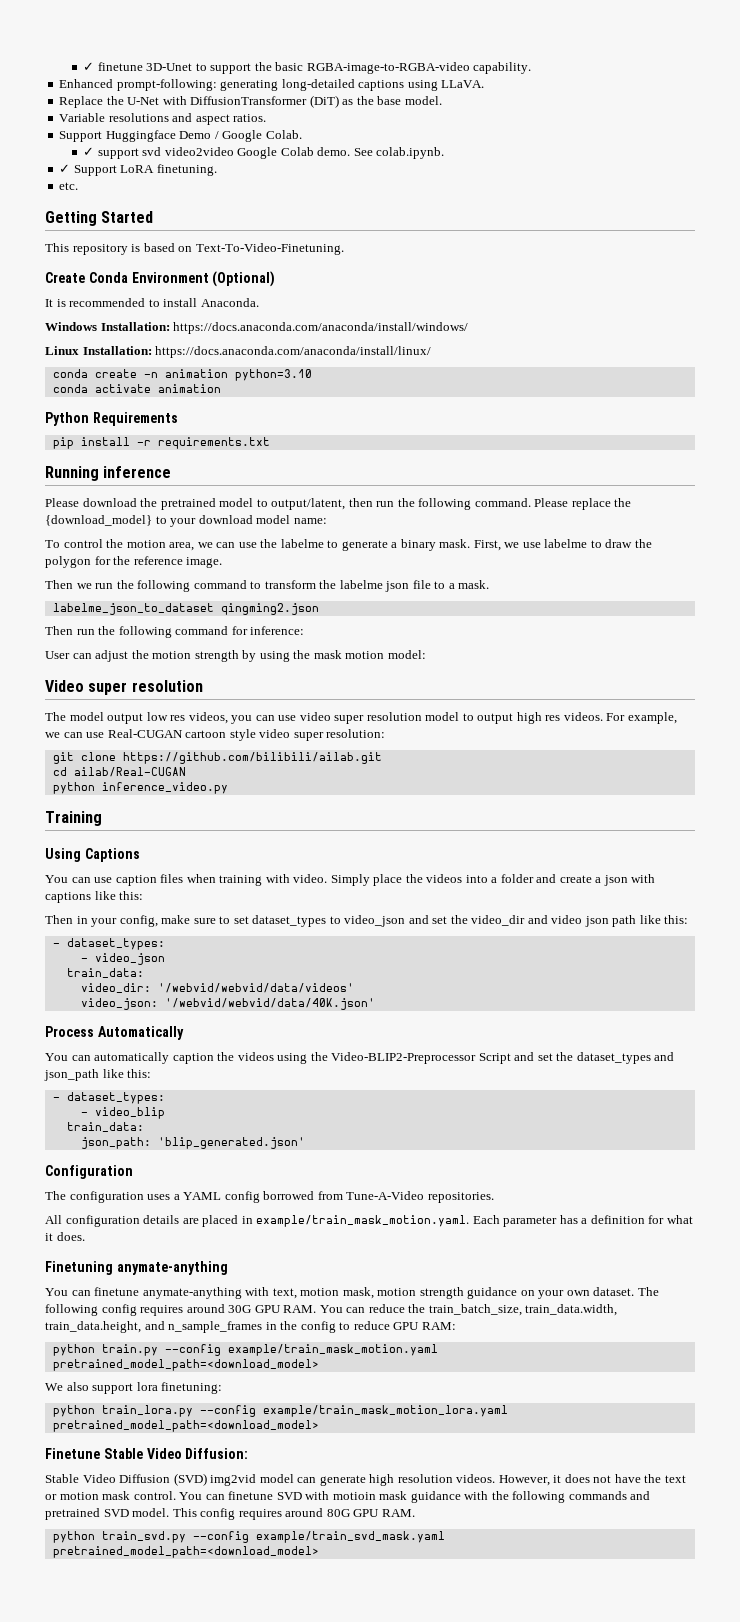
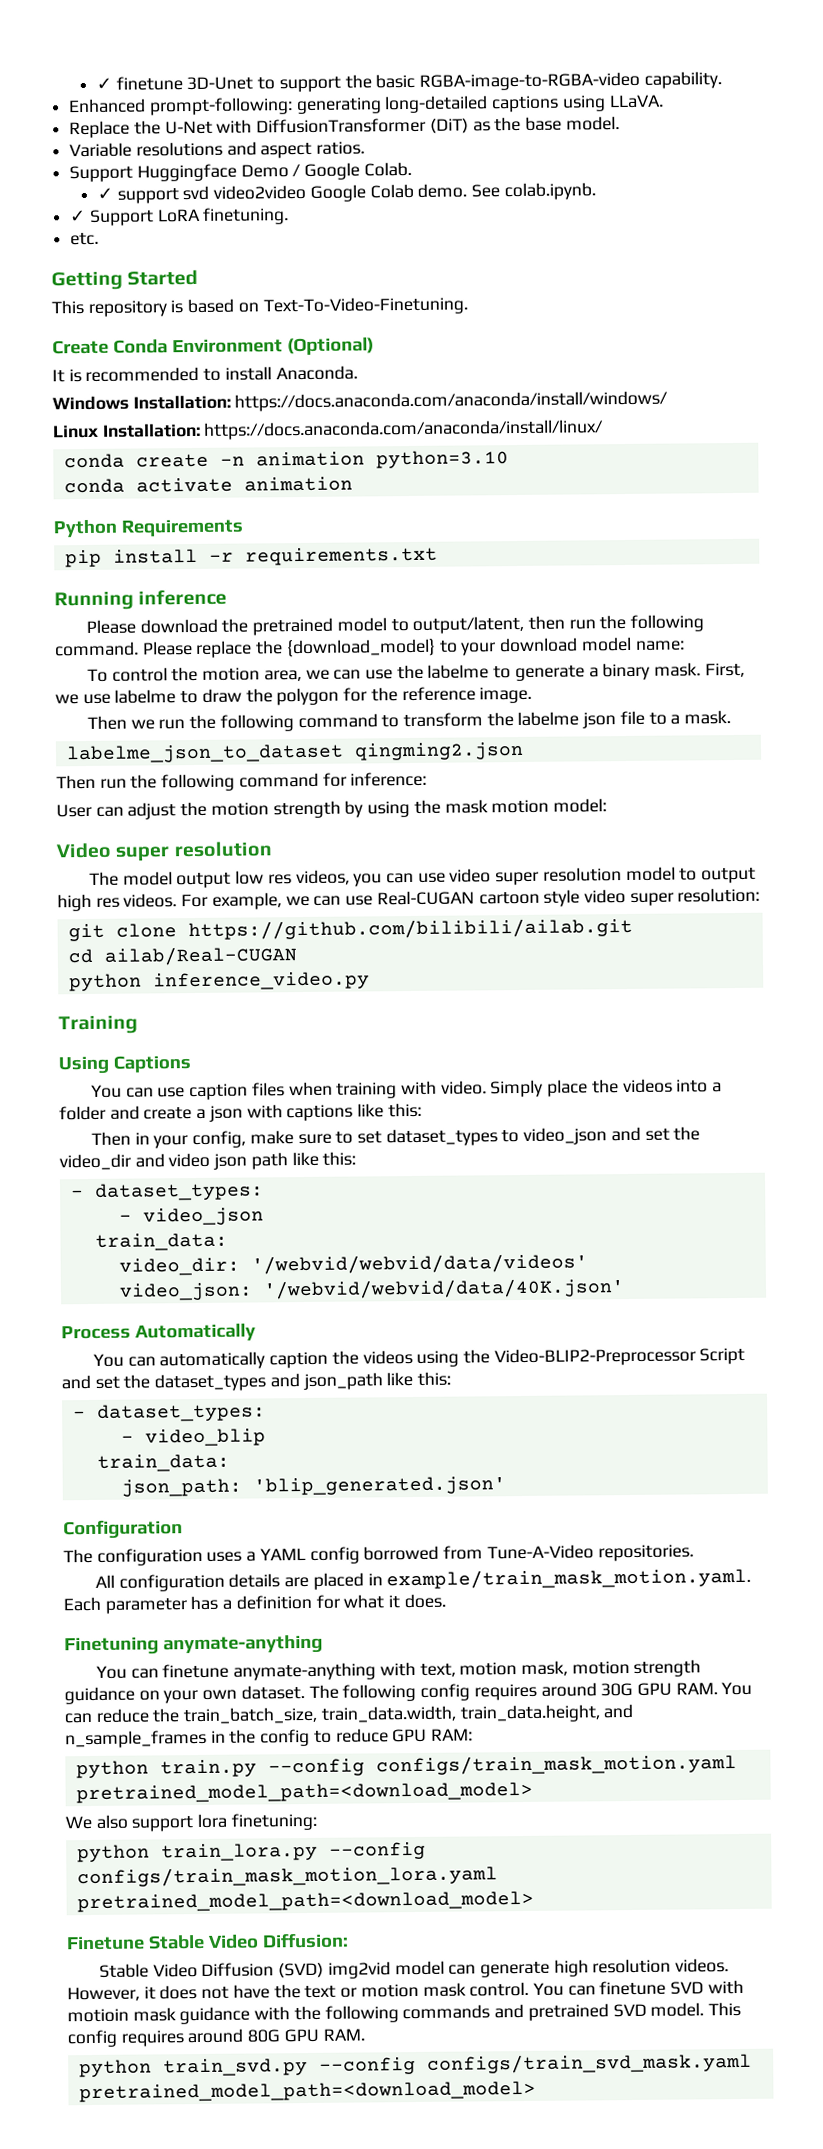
[227,1344,438,1356] example/train_mask_motion.yaml -> [375,1754,737,1776] configs/train_mask_motion.yaml
[262,1405,508,1417] example/train_mask_motion_lora.yaml -> [76,1865,498,1888] configs/train_mask_motion_lora.yaml
[255,1531,445,1543] example/train_svd_mask.yaml -> [426,2052,752,2074] configs/train_svd_mask.yaml

